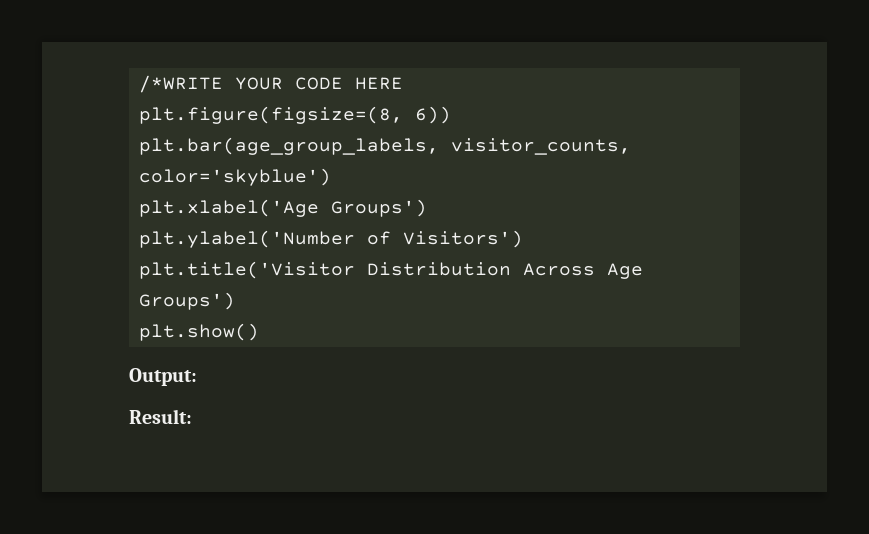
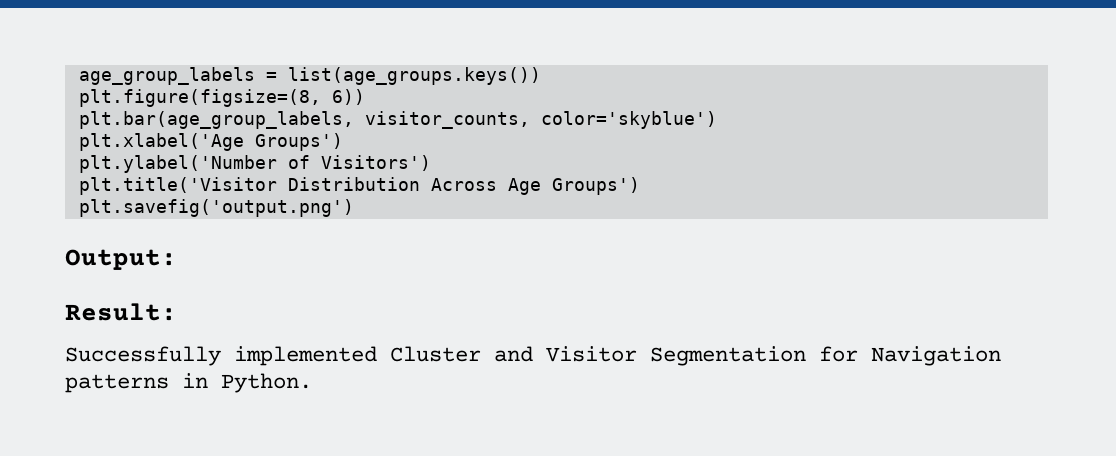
[139,75,404,93] /*WRITE YOUR CODE HERE -> [78,67,541,85] age_group_labels = list(age_groups.keys())
[139,323,260,341] plt.show() -> [78,199,354,217] plt.savefig('output.png')
(192, 416) none -> [65,346,1001,366] [65,373,312,393] // Successfully implemented Cluster and Visitor Segmentation for Navigation patterns in Python.

